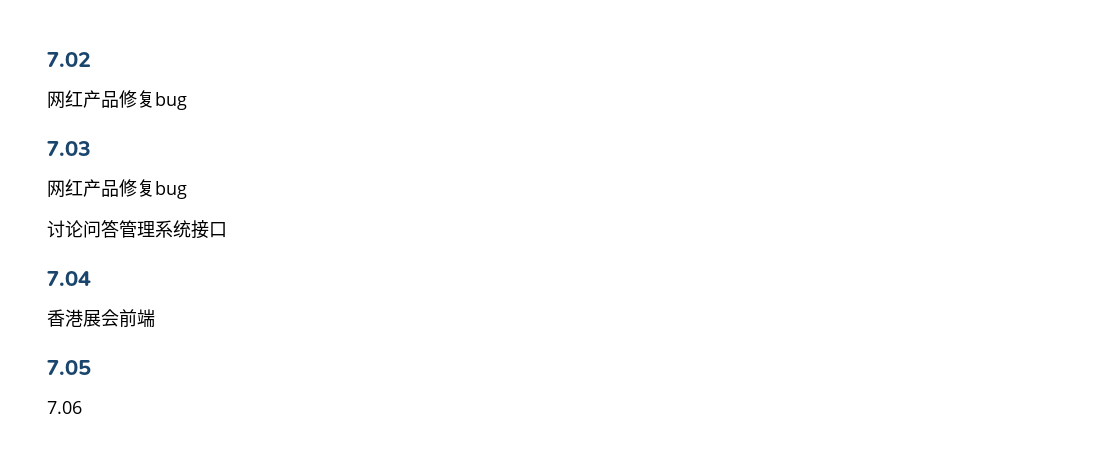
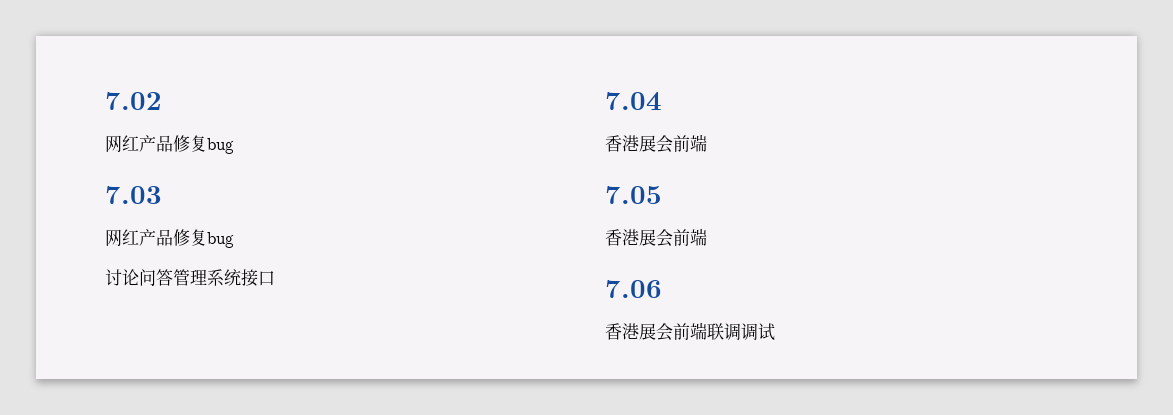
[47,401,82,414] 7.06 -> [605,228,707,247] [605,280,662,298] [605,322,775,341] 香港展会前端 // 7.06 // 香港展会前端联调调试

